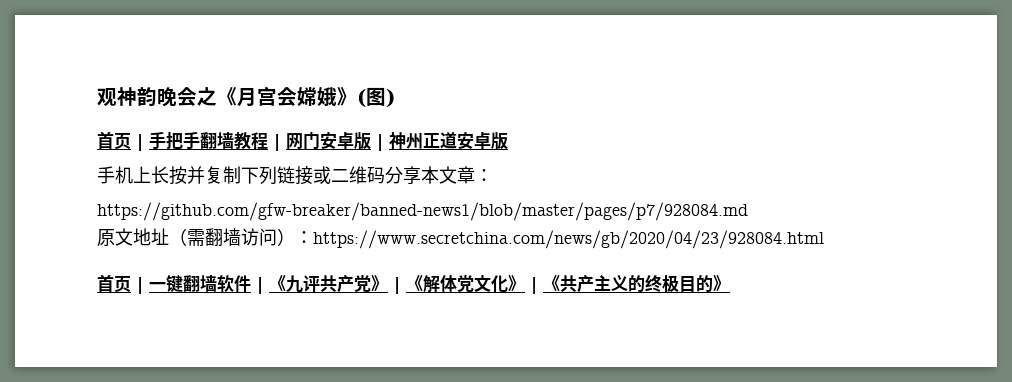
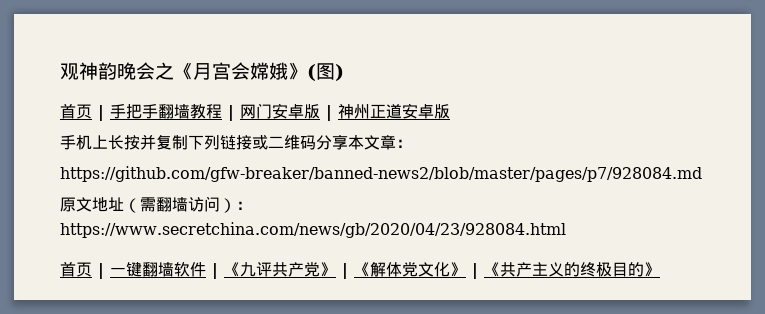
[97,202,748,221] https://github.com/gfw-breaker/banned-news1/blob/master/pages/p7/928084.md -> [60,166,702,182] https://github.com/gfw-breaker/banned-news2/blob/master/pages/p7/928084.md

